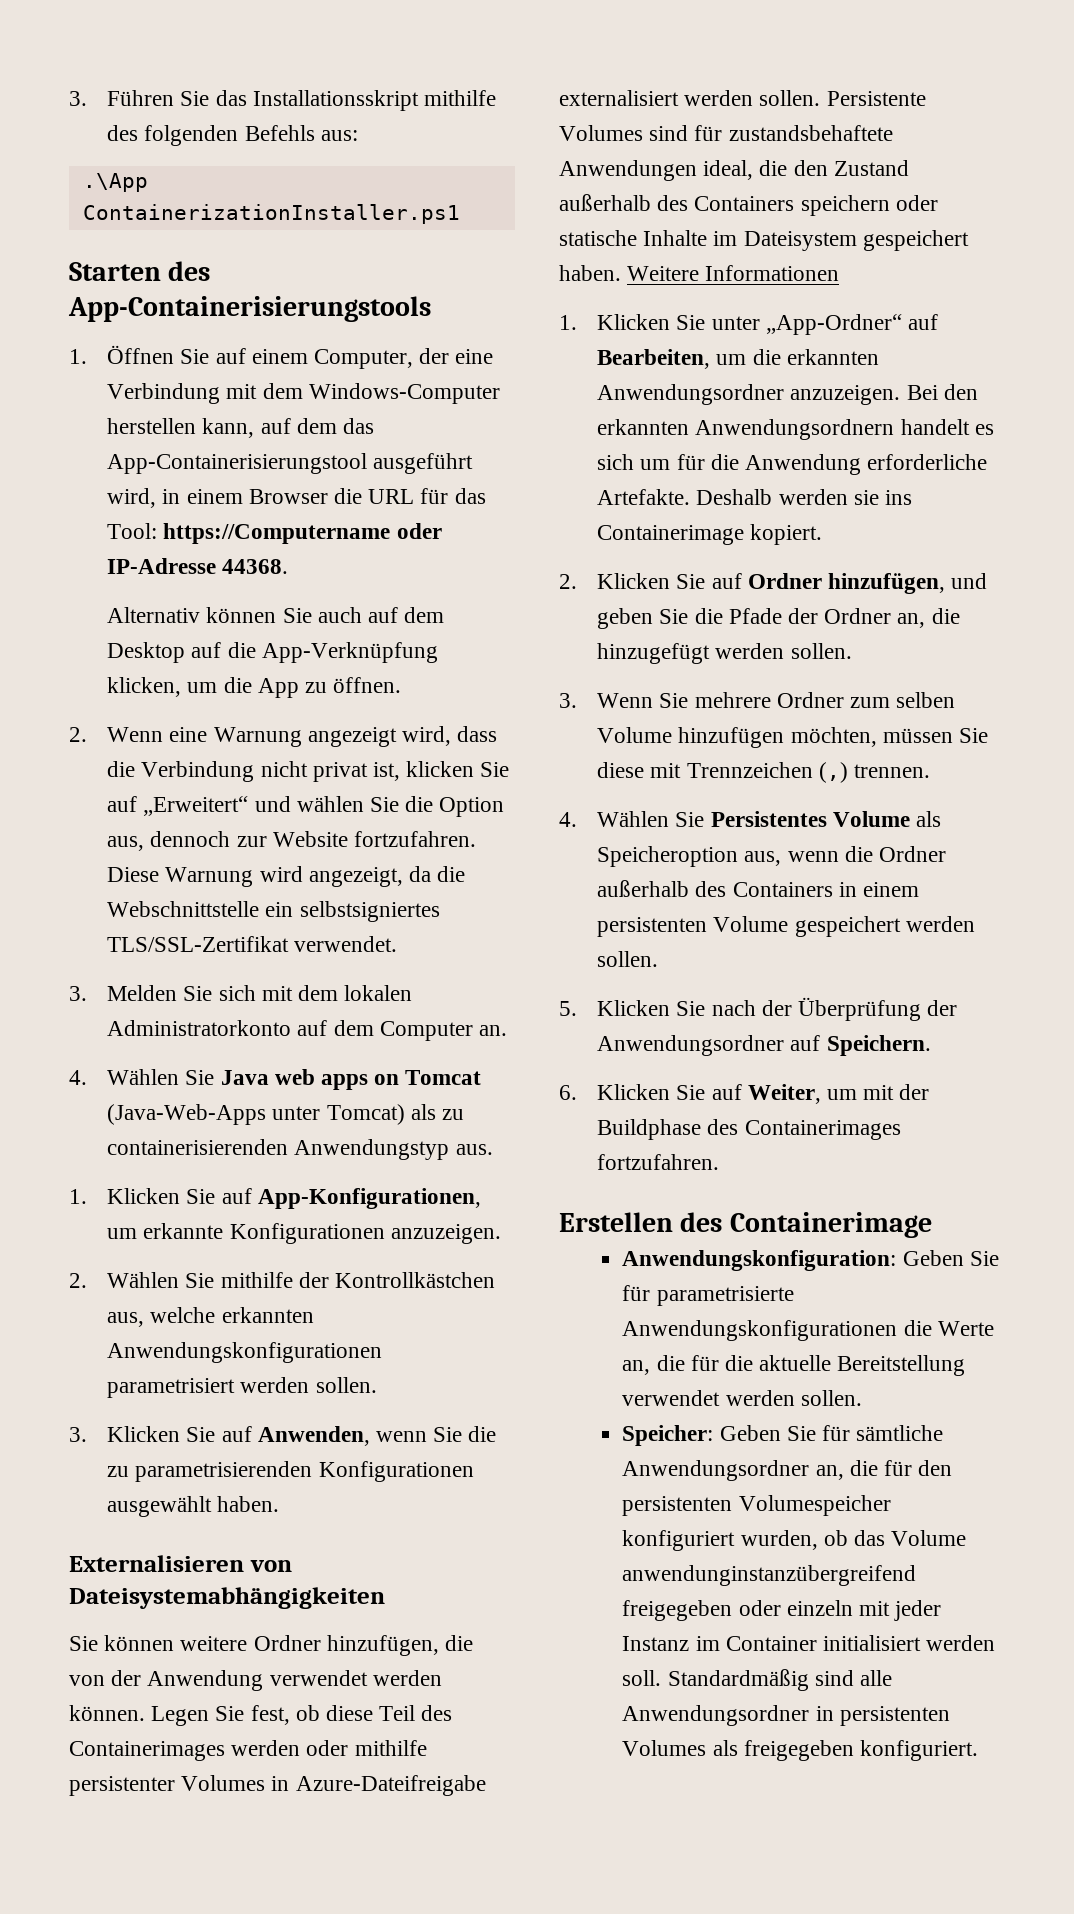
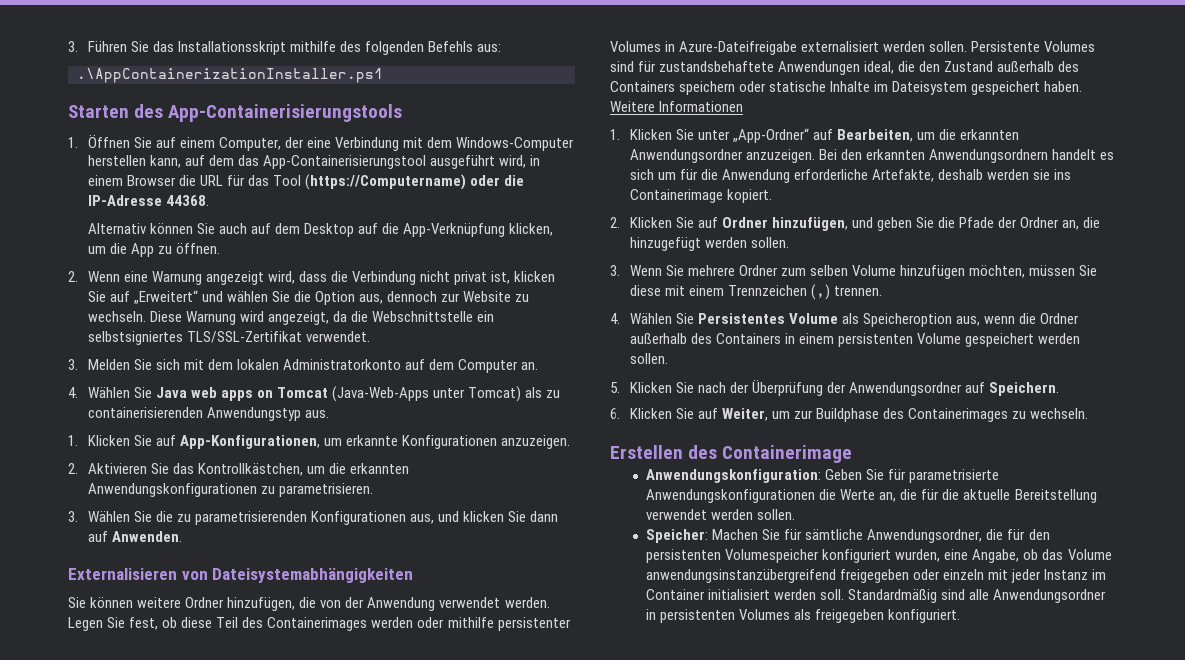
[82,173,148,192] [82,204,460,224] .\App ContainerizationInstaller.ps1 -> [77,68,383,83] .\AppContainerizationInstaller.ps1
[107,523,442,544] Tool: https://Computername oder -> [272,174,525,190] Tool (https://Computername) oder die
[353,831,476,847] fortzufahren. -> [515,294,530,302] [87,311,146,322] zu wechseln.
[107,1272,495,1288] [107,1307,314,1327] [107,1342,383,1363] [107,1377,377,1398] [69,1426,427,1446] Wählen Sie mithilfe der Kontrollkästchen aus, welche erkannten Anwendungskonfigurationen parametrisiert werden sollen. // 3. Klicken Sie auf Anwenden, wenn -> [87,463,409,476] [87,483,373,497] [68,511,130,522] Aktivieren Sie das Kontrollkästchen, um die erkannten Anwendungskonfigurationen zu parametrisieren. // 3. Wählen
[107,1496,280,1517] ausgewählt haben. -> [409,511,559,524] [87,531,182,542] aus, und klicken Sie dann auf Anwenden.
[372,1670,442,1686] [69,1705,145,1721] werden können. -> [504,597,550,608] werden.
[597,489,773,505] Artefakte. Deshalb -> [871,169,983,182] Artefakte, deshalb
(682, 770) none -> [688,285,724,296] einem
[863,1084,930,1100] mit der -> [793,410,813,419] zur
[597,1154,720,1170] fortzufahren. -> [1012,408,1089,419] zu wechseln.
[719,1425,781,1441] Geben -> [712,529,759,540] Machen
[622,1460,844,1481] Anwendungsordner an, -> [867,529,983,543] Anwendungsordner,
(818, 1540) none -> [944,549,1020,563] eine Angabe,
[622,1565,917,1586] anwendunginstanzübergreifend -> [646,569,837,583] anwendungsinstanzübergreifend

